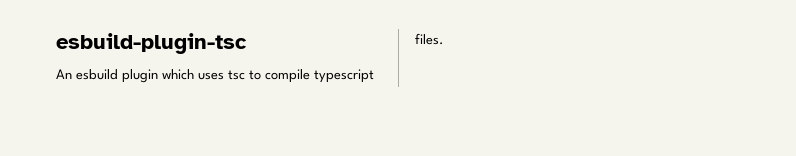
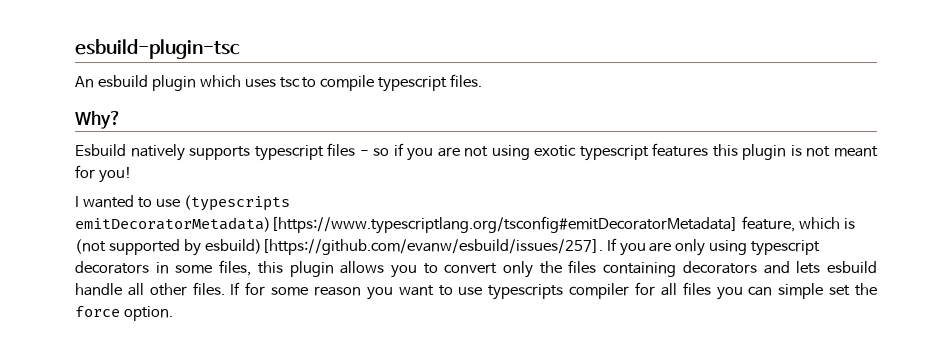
(444, 39) none -> [75,111,121,129] [75,143,878,161] [75,165,132,183] [75,195,290,211] [75,216,855,234] [75,238,821,256] [75,260,878,278] [75,282,878,300] [75,306,173,321] // Why? // Esbuild natively supports typescript files - so if you are not using exotic typescript features this plugin is not meant for you! // I wanted to use (typescripts emitDecoratorMetadata)[https://www.typescriptlang.org/tsconfig#emitDecoratorMetadata] feature, which is (not supported by esbuild)[https://github.com/evanw/esbuild/issues/257]. If you are only using typescript decorators in some files, this plugin allows you to convert only the files containing decorators and lets esbuild handle all other files. If for some reason you want to use typescripts compiler for all files you can simple set the force option.

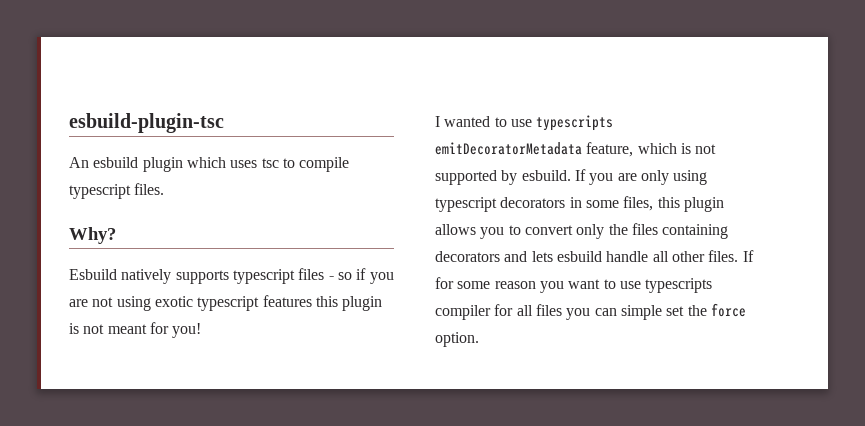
[183,195,290,211] [75,216,738,234] (typescripts emitDecoratorMetadata)[https://www.typescriptlang.org/tsconfig#emitDecoratorMetadata] -> [536,115,614,131] [435,142,582,155] typescripts emitDecoratorMetadata
[75,239,106,254] (not -> [695,144,717,154] not
[204,239,603,255] esbuild)[https://github.com/evanw/esbuild/issues/257]. -> [521,170,571,181] esbuild.

